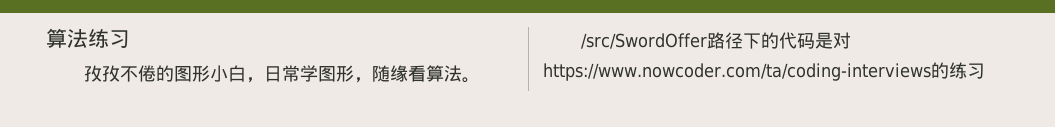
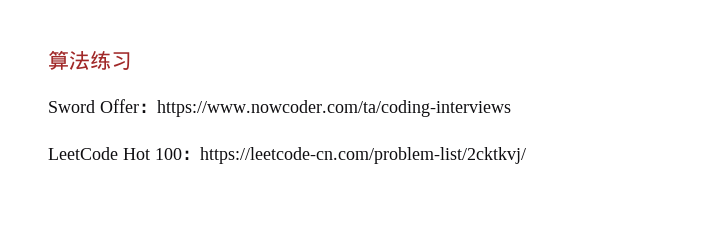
[84,65,481,83] [581,32,852,49] [543,62,985,81] 孜孜不倦的图形小白，日常学图形，随缘看算法。 // /src/SwordOffer路径下的代码是对https://www.nowcoder.com/ta/coding-interviews的练习 -> [48,99,511,117] [48,147,526,164] Sword Offer：https://www.nowcoder.com/ta/coding-interviews // LeetCode Hot 100：https://leetcode-cn.com/problem-list/2cktkvj/

